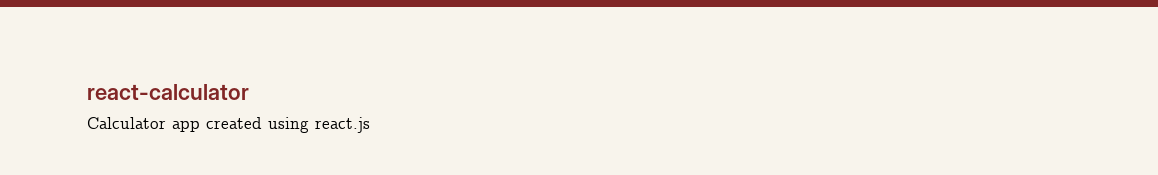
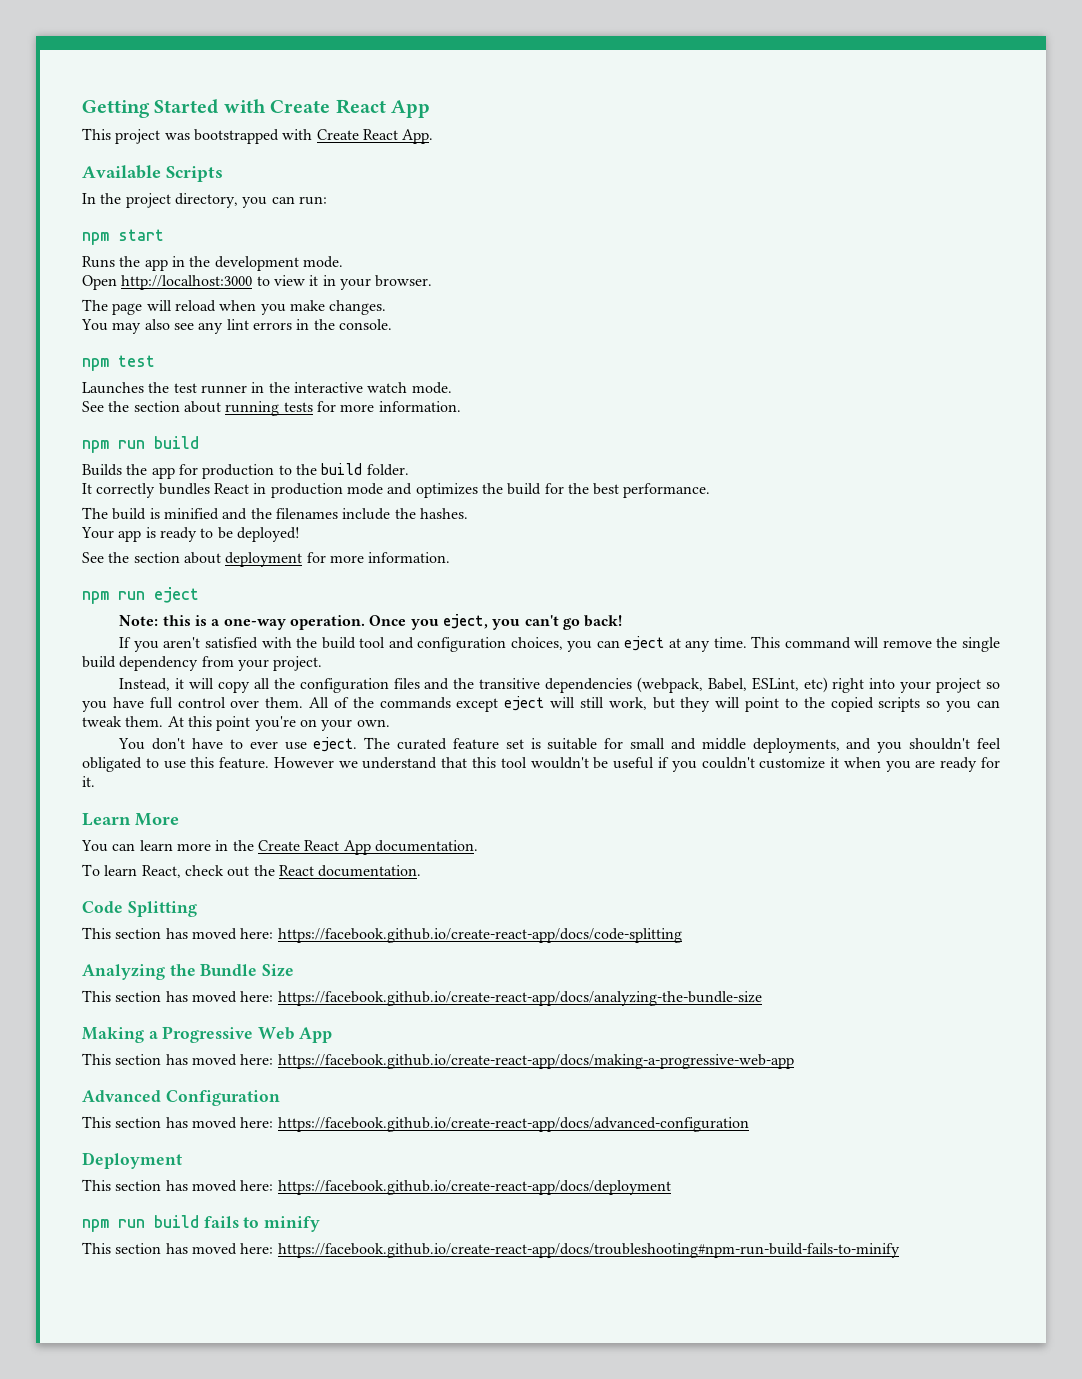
[87,84,249,100] [87,117,370,133] react-calculator // Calculator app created using react.js -> [82,99,430,118] [82,128,434,144] [82,165,223,182] [82,193,327,208] [82,229,164,245] [82,256,343,271] [82,275,433,290] [82,299,387,315] [81,319,392,334] [82,355,155,371] [82,382,452,394] [82,401,461,416] [82,436,199,453] [82,463,409,479] [82,483,711,498] [82,507,468,520] [81,527,300,542] [82,552,451,567] [82,587,199,604] [119,614,623,630] [119,636,1000,652] [82,656,323,671] [119,677,1001,693] [82,696,1001,712] [82,716,390,731] [118,737,1002,753] [82,757,1000,772] [82,776,95,787] [82,813,179,826] [81,840,478,855] [82,864,422,878] [82,901,197,917] [82,927,682,943] [82,964,295,980] [82,990,762,1006] [82,1026,332,1043] [82,1053,794,1069] [82,1090,280,1106] [82,1116,749,1132] [82,1152,182,1169] [82,1179,671,1195] [82,1215,321,1232] [82,1242,900,1258] Getting Started with Create React App // This project was bootstrapped with Create React App. // Available Scripts // In the project directory, you can run: // npm start // Runs the app in the development mode. // Open http://localhost:3000 to view it in your browser. // The page will reload when you make changes. // You may also see any lint errors in the console. // npm test // Launches the test runner in the interactive watch mode. // See the section about running tests for more information. // npm run build // Builds the app for production to the build folder. // It correctly bundles React in production mode and optimizes the build for the best performance. // The build is minified and the filenames include the hashes. // Your app is ready to be deployed! // See the section about deployment for more information. // npm run eject // Note: this is a one-way operation. Once you eject, you can't go back! // If you aren't satisfied with the build tool and configuration choices, you can eject at any time. This command will remove the single build dependency from your project. // Instead, it will copy all the configuration files and the transitive dependencies (webpack, Babel, ESLint, etc) right into your project so you have full control over them. All of the commands except eject will still work, but they will point to the copied scripts so you can tweak them. At this point you're on your own. // You don't have to ever use eject. The curated feature set is suitable for small and middle deployments, and you shouldn't feel obligated to use this feature. However we understand that this tool wouldn't be useful if you couldn't customize it when you are ready for it. // Learn More // You can learn more in the Create React App documentation. // To learn React, check out the React documentation. // Code Splitting // This section has moved here: https://facebook.github.io/create-react-app/docs/code-splitting // Analyzing the Bundle Size // This section has moved here: https://facebook.github.io/create-react-app/docs/analyzing-the-bundle-size // Making a Progressive Web App // This section has moved here: https://facebook.github.io/create-react-app/docs/making-a-progressive-web-app // Advanced Configuration // This section has moved here: https://facebook.github.io/create-react-app/docs/advanced-configuration // Deployment // This section has moved here: https://facebook.github.io/create-react-app/docs/deployment // npm run build fails to minify // This section has moved here: https://facebook.github.io/create-react-app/docs/troubleshooting#npm-run-build-fails-to-minify

